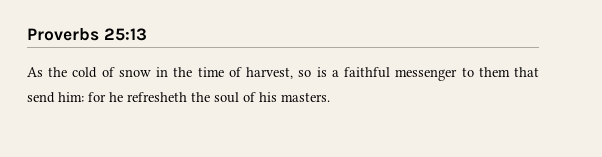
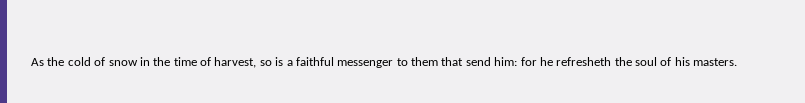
[27,28,147,41] Proverbs 25:13 // -> (31, 62) none

